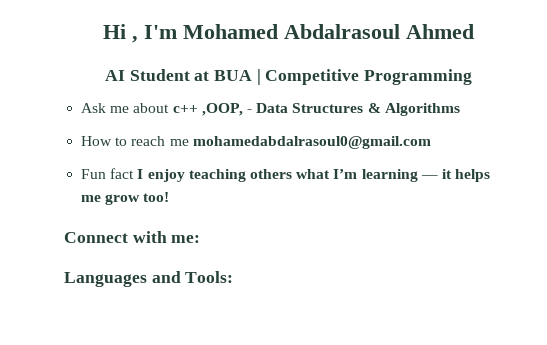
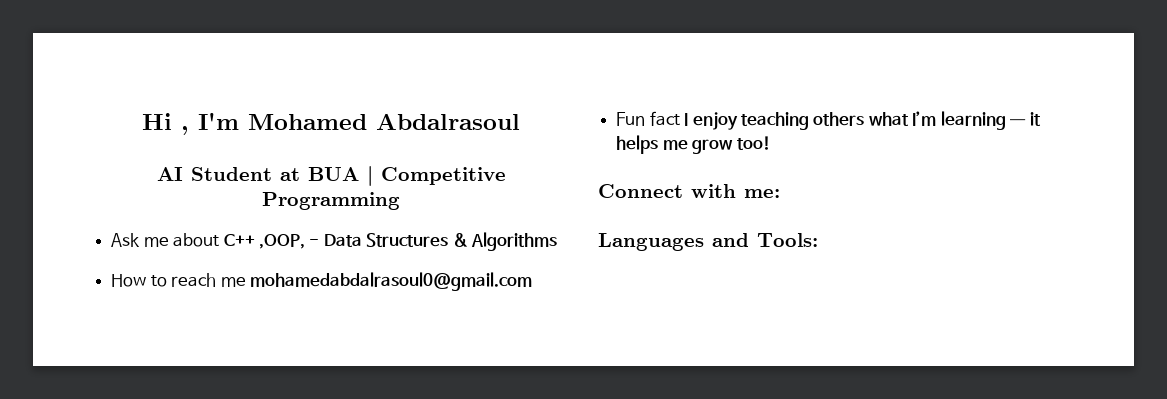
[406,24,474,39] Ahmed -> (520, 121) none
[172,105,198,113] c++ -> [223,234,255,246] C++

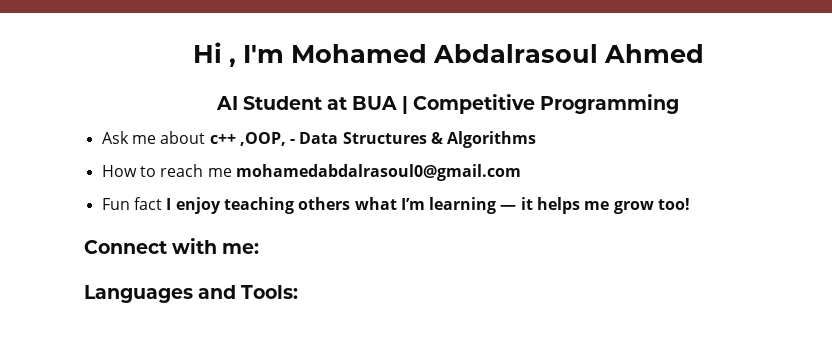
(520, 121) none -> [603,44,704,63] Ahmed
[223,234,255,246] C++ -> [209,133,236,144] c++

